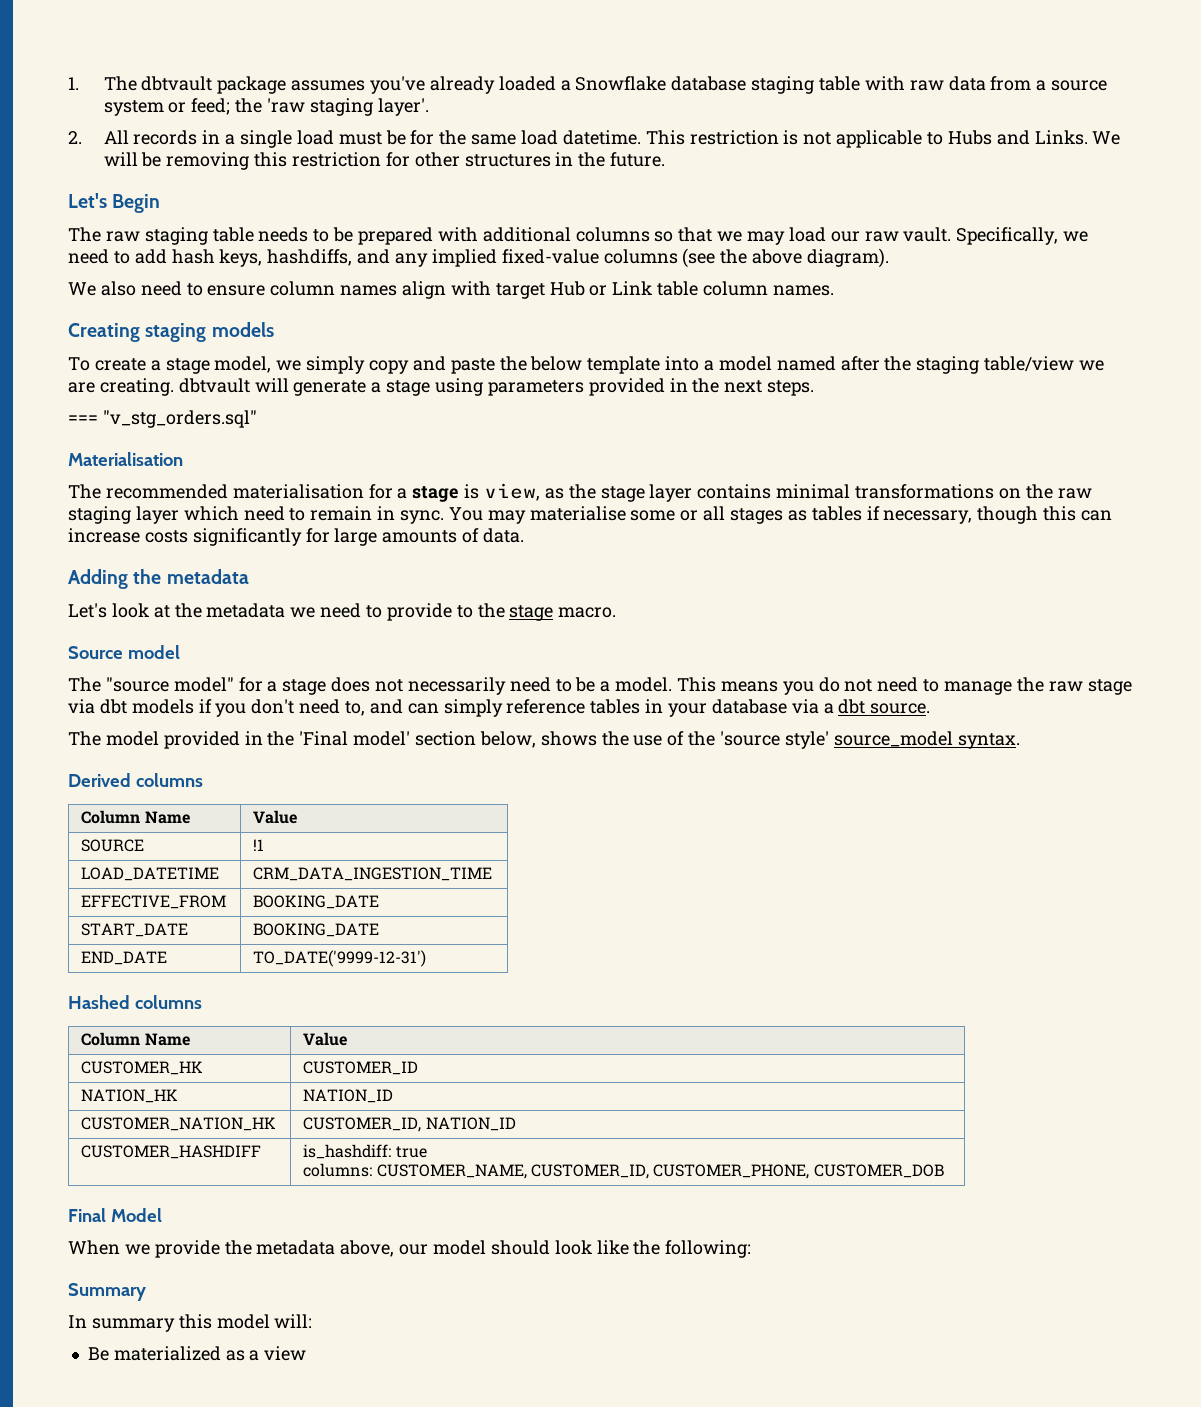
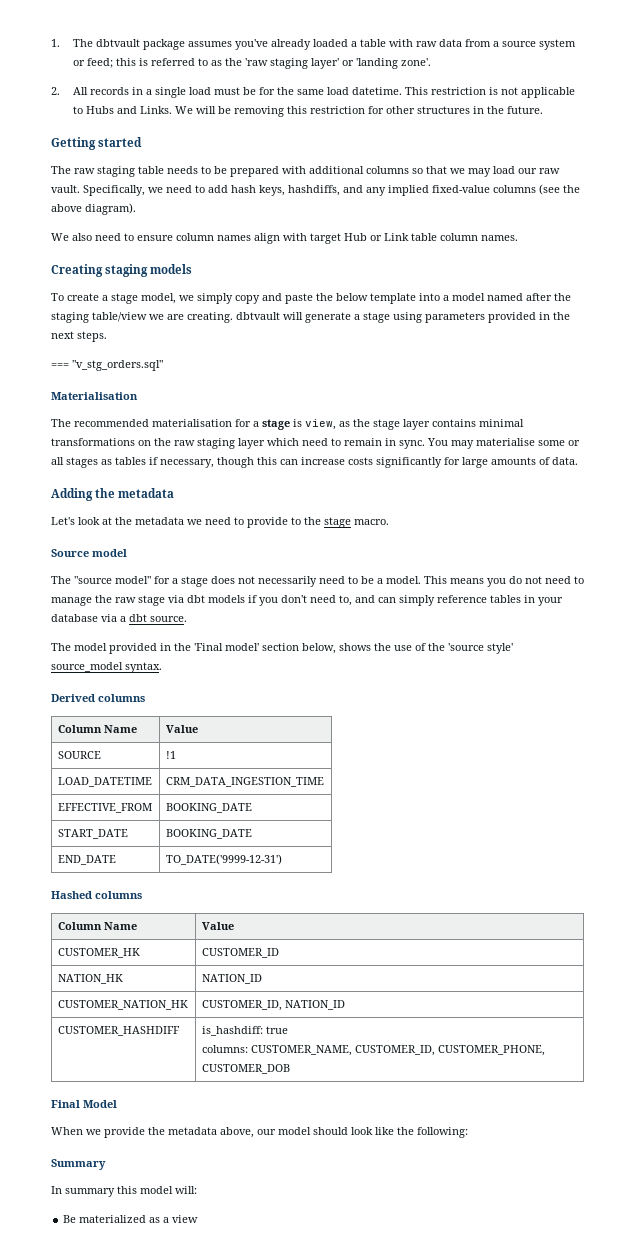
[575,76,815,94] Snowflake database staging -> (357, 44) none
[235,98,429,116] the 'raw staging layer'. -> [115,58,431,69] this is referred to as the 'raw staging layer' or 'landing zone'.
[68,193,161,213] Let's Begin -> [51,137,143,150] Getting started

